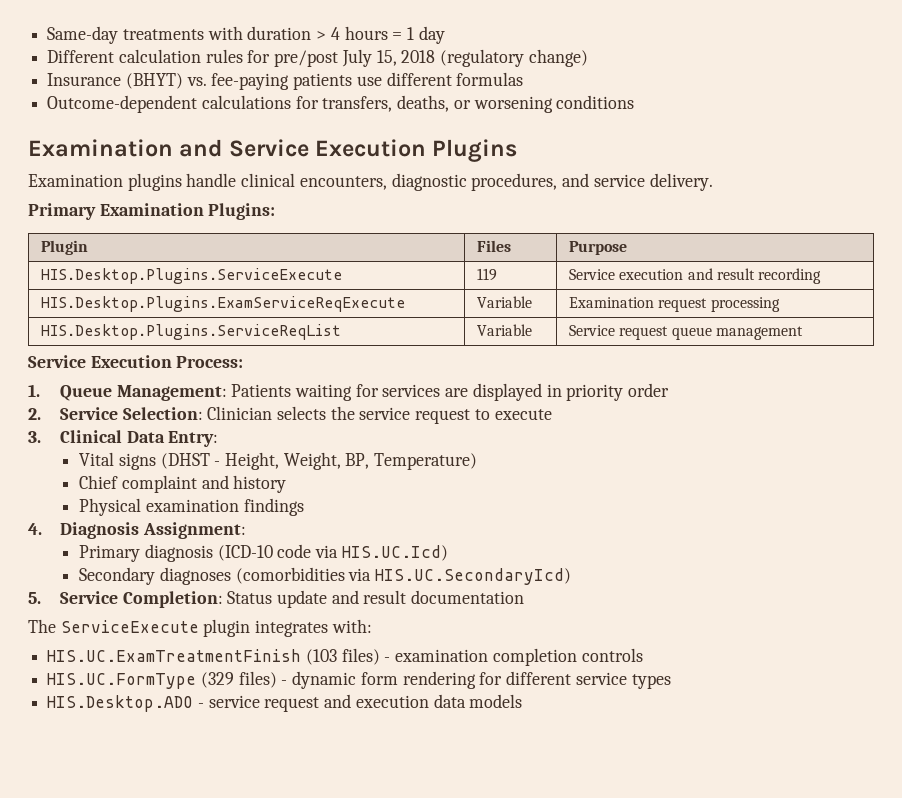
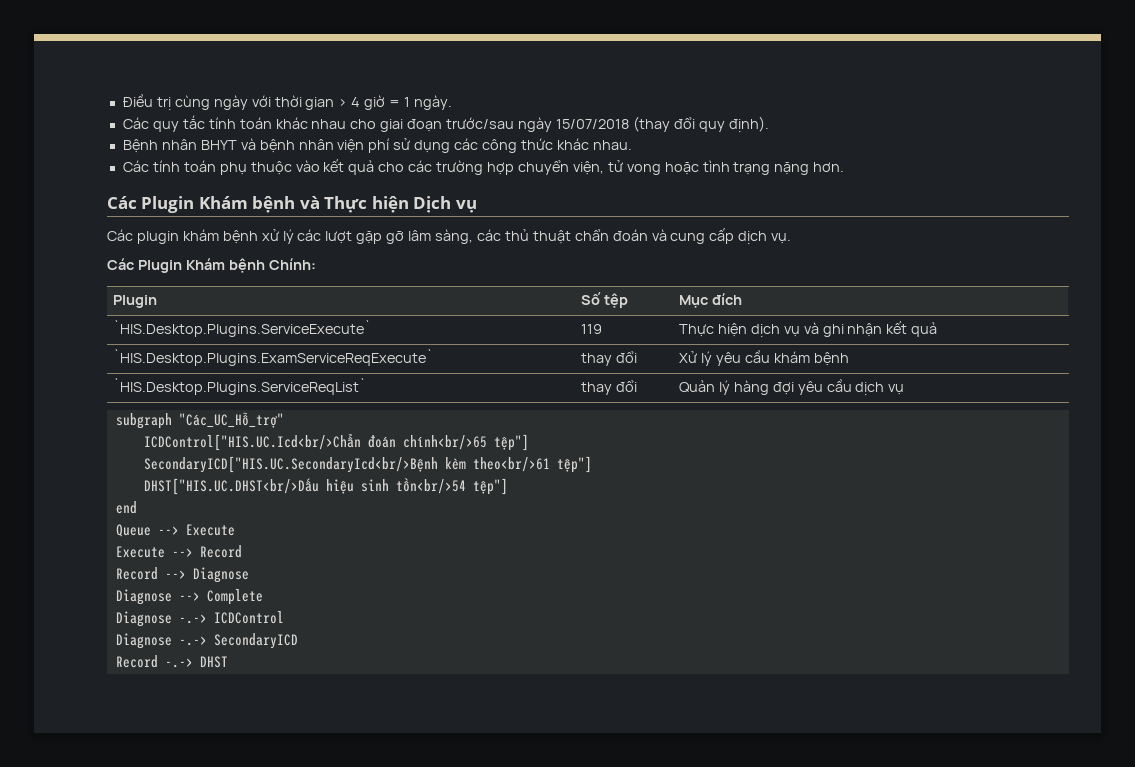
[47,26,312,44] Same-day treatments with duration -> [122,94,335,111] Điều trị cùng ngày với thời gian
[344,26,388,40] hours -> [364,95,386,110] giờ
[418,26,445,44] [47,49,588,67] [47,72,524,90] [47,95,635,113] [28,139,518,162] [28,173,713,191] [28,203,276,220] [41,240,89,255] [477,240,512,252] [569,241,628,255] [41,268,343,284] [477,268,498,281] [569,268,822,284] [41,296,406,312] [477,296,533,308] [569,297,780,312] [41,324,342,340] [477,324,533,336] [569,325,804,340] [28,355,244,368] [28,383,670,401] [28,406,552,424] [28,430,219,447] [79,452,478,470] [79,475,287,493] [79,498,304,516] [28,522,246,539] [79,544,448,562] [79,567,571,585] [28,590,525,608] [28,619,372,637] [47,648,643,666] [47,671,671,689] [47,694,523,712] day // Different calculation rules for pre/post July 15, 2018 (regulatory change) // Insurance (BHYT) vs. fee-paying patients use different formulas // Outcome-dependent calculations for transfers, deaths, or worsening conditions // Examination and Service Execution Plugins // Examination plugins handle clinical encounters, diagnostic procedures, and service delivery. // Primary Examination Plugins: // Plugin | Files | Purpose // HIS.Desktop.Plugins.ServiceExecute | 119 | Service execution and result recording // HIS.Desktop.Plugins.ExamServiceReqExecute | Variable | Examination request processing // HIS.Desktop.Plugins.ServiceReqList | Variable | Service request queue management // Service Execution Process: // 1. Queue Management: Patients waiting for services are displayed in priority order // 2. Service Selection: Clinician selects the service request to execute // 3. Clinical Data Entry: // Vital signs (DHST - Height, Weight, BP, Temperature) // Chief complaint and history // Physical examination findings // 4. Diagnosis Assignment: // Primary diagnosis (ICD-10 code via HIS.UC.Icd) // Secondary diagnoses (comorbidities via HIS.UC.SecondaryIcd) // 5. Service Completion: Status update and result documentation // The ServiceExecute plugin integrates with: // HIS.UC.ExamTreatmentFinish (103 files) - examination completion controls // HIS.UC.FormType (329 files) - dynamic form rendering for different service types // HIS.Desktop.ADO - service request and execution data models -> [413,95,452,110] [122,115,769,133] [122,137,632,153] [122,159,845,175] [107,196,477,213] [107,228,792,245] [107,258,316,273] [112,295,157,308] [580,292,628,308] [678,293,742,308] [112,320,371,337] [580,324,602,334] [678,321,938,338] [112,349,433,366] [580,351,637,366] [678,350,849,366] [112,378,366,395] [580,380,637,395] [678,379,905,396] [115,412,284,429] [143,433,529,451] [143,456,592,473] [143,478,508,495] [115,501,137,514] [115,524,235,537] [115,545,242,558] [115,567,249,583] [115,589,263,605] [115,611,284,627] [115,633,298,649] [115,655,228,668] ngày. // Các quy tắc tính toán khác nhau cho giai đoạn trước/sau ngày 15/07/2018 (thay đổi quy định). // Bệnh nhân BHYT và bệnh nhân viện phí sử dụng các công thức khác nhau. // Các tính toán phụ thuộc vào kết quả cho các trường hợp chuyển viện, tử vong hoặc tình trạng nặng hơn. // Các Plugin Khám bệnh và Thực hiện Dịch vụ // Các plugin khám bệnh xử lý các lượt gặp gỡ lâm sàng, các thủ thuật chẩn đoán và cung cấp dịch vụ. // Các Plugin Khám bệnh Chính: // Plugin | Số tệp | Mục đích // `HIS.Desktop.Plugins.ServiceExecute` | 119 | Thực hiện dịch vụ và ghi nhận kết quả // `HIS.Desktop.Plugins.ExamServiceReqExecute` | thay đổi | Xử lý yêu cầu khám bệnh // `HIS.Desktop.Plugins.ServiceReqList` | thay đổi | Quản lý hàng đợi yêu cầu dịch vụ // subgraph "Các_UC_Hỗ_trợ" // ICDControl["HIS.UC.Icd<br/>Chẩn đoán chính<br/>65 tệp"] // SecondaryICD["HIS.UC.SecondaryIcd<br/>Bệnh kèm theo<br/>61 tệp"] // DHST["HIS.UC.DHST<br/>Dấu hiệu sinh tồn<br/>54 tệp"] // end // Queue --> Execute // Execute --> Record // Record --> Diagnose // Diagnose --> Complete // Diagnose -.-> ICDControl // Diagnose -.-> SecondaryICD // Record -.-> DHST

